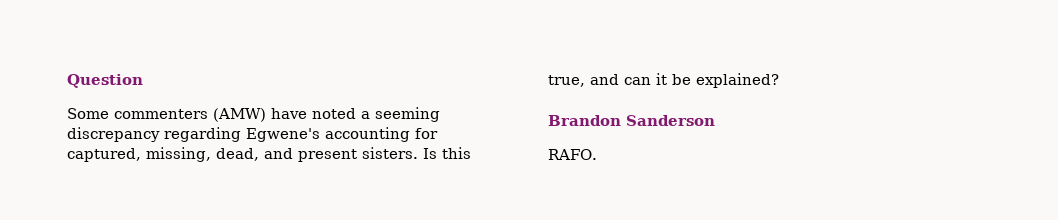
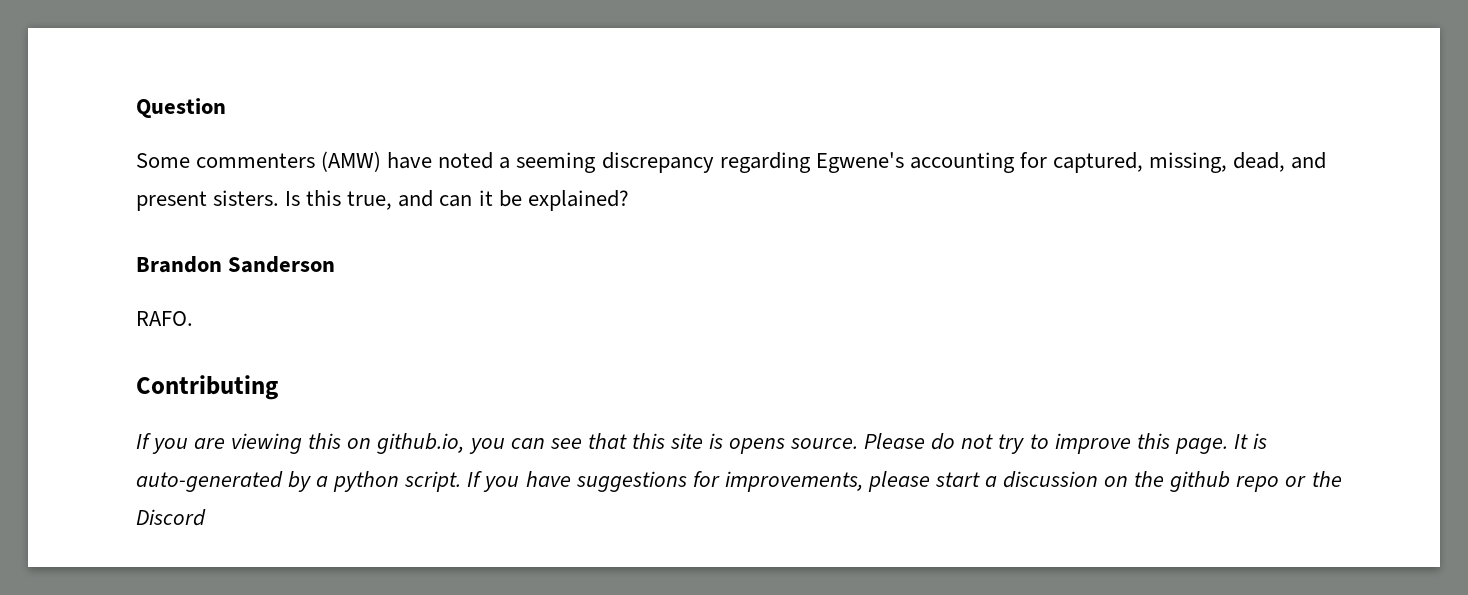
(597, 154) none -> [136,375,278,400] [136,433,1267,454] [136,471,1342,492] [136,509,206,526] // Contributing // If you are viewing this on github.io, you can see that this site is opens source. Please do not try to improve this page. It is auto-generated by a python script. If you have suggestions for improvements, please start a discussion on the github repo or the Discord

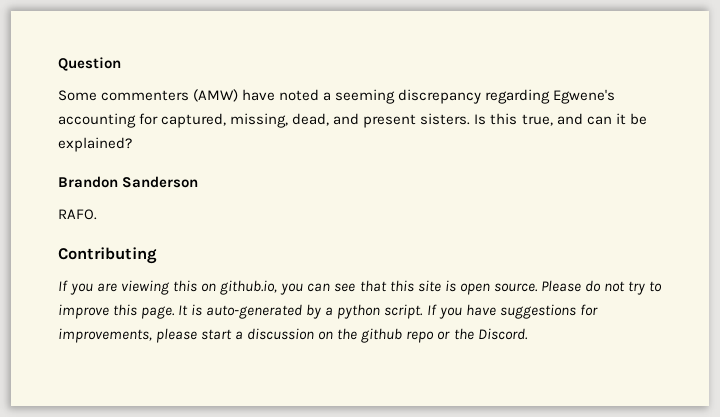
[729,438,786,454] opens -> [459,283,490,295] open
[136,509,206,526] Discord -> [477,328,528,340] Discord.

